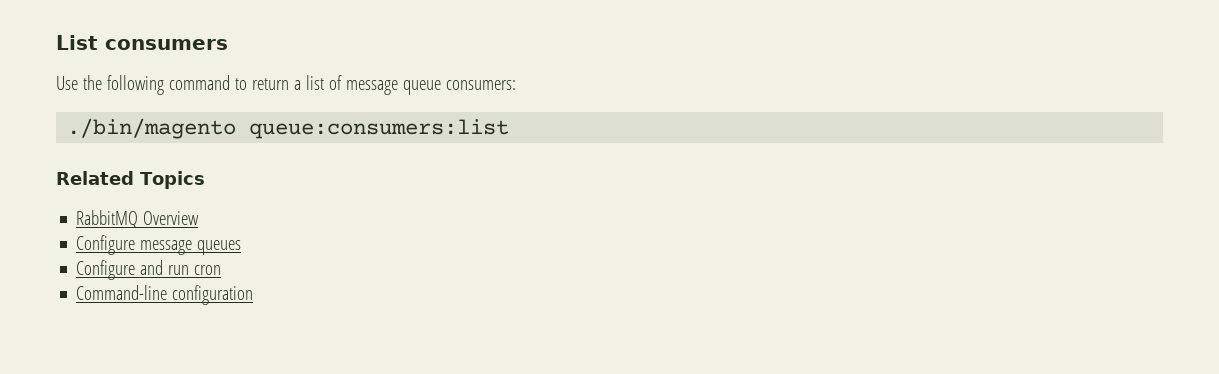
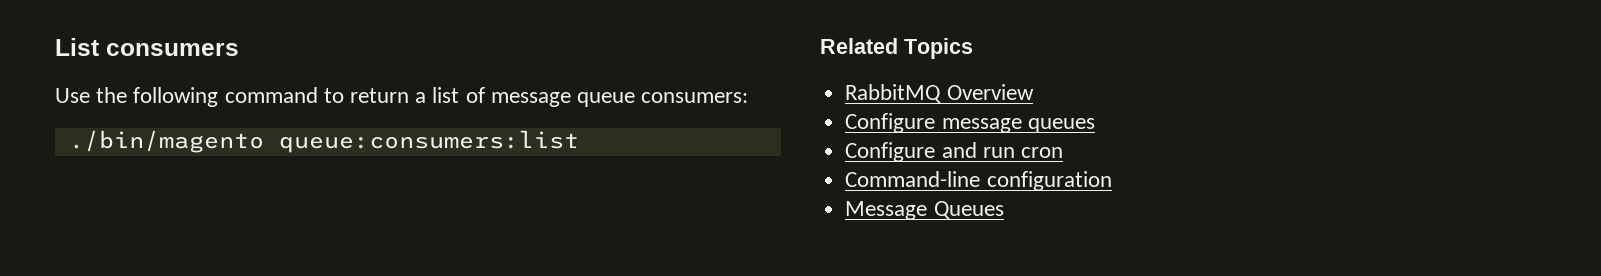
(254, 295) none -> [845,201,1004,220] // Message Queues

